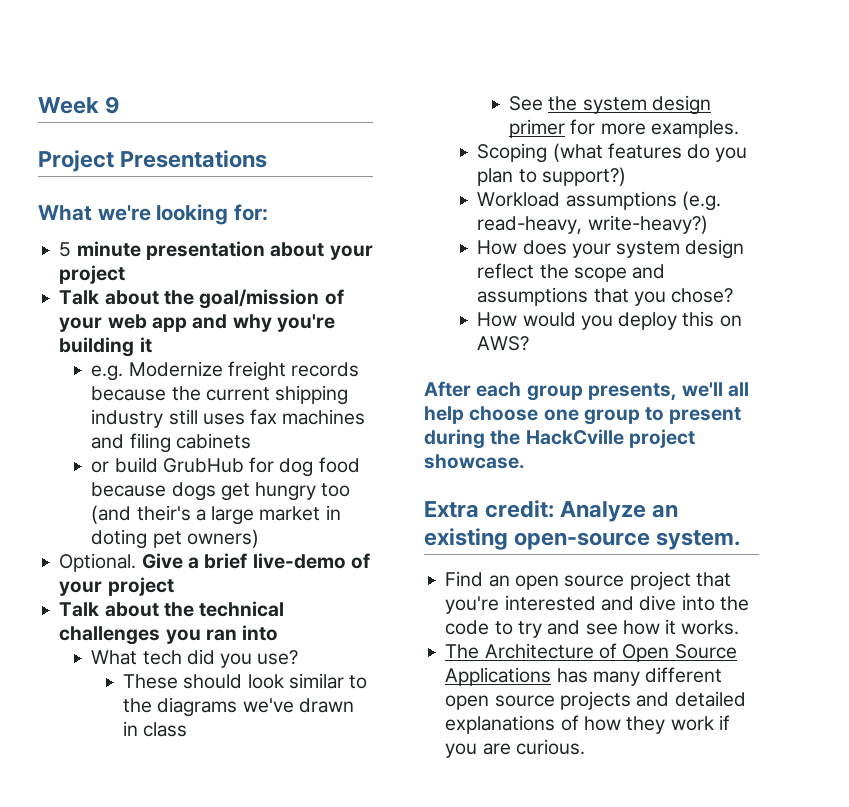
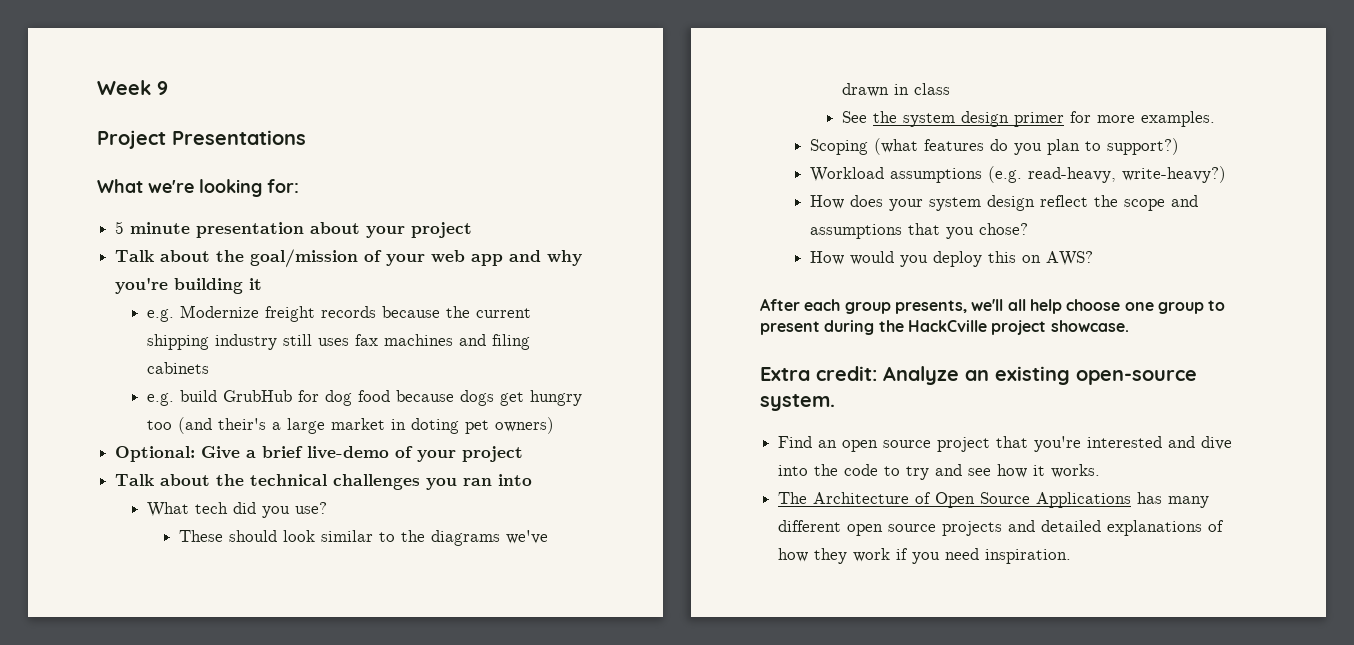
[91,461,110,473] or -> [146,393,174,406] e.g.
[59,553,137,572] Optional. -> [115,446,196,462] Optional:
[482,739,585,755] are curious. -> [945,548,1072,564] need inspiration.

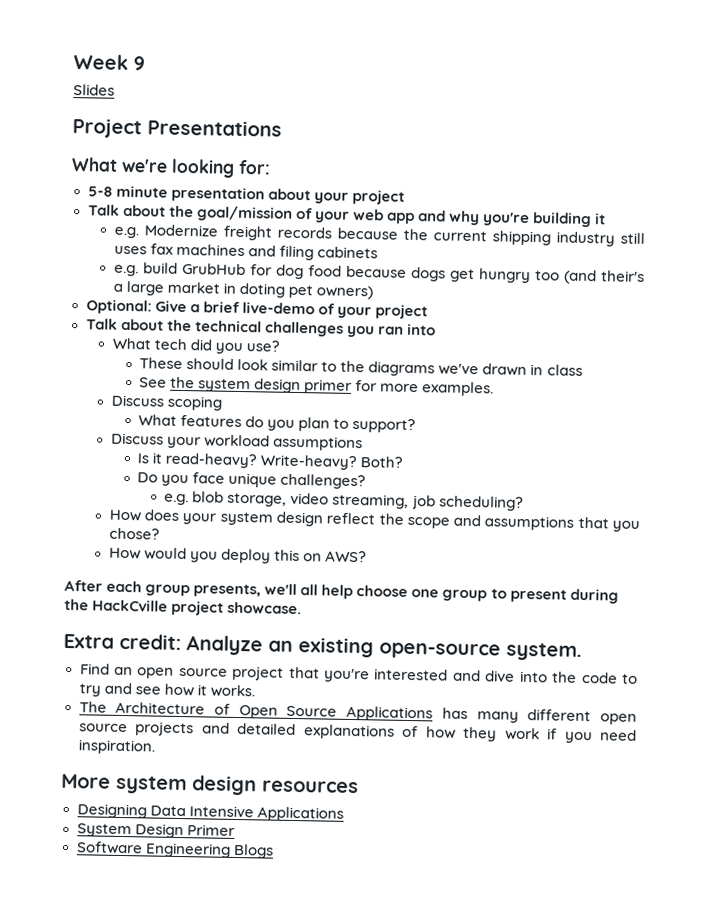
(168, 88) none -> [73,84,115,96] // Slides
[115,221,125,234] 5 -> [87,186,113,197] 5-8
[809,138,918,155] Scoping (what -> [110,394,222,411] [138,414,178,426] Discuss scoping // What
[1106,138,1179,155] [809,166,1226,183] support?) // Workload assumptions (e.g. read-heavy, write-heavy?) -> [352,417,417,434] [110,432,363,452] [137,452,404,471] [137,472,367,490] [164,491,524,511] support? // Discuss your workload assumptions // Is it read-heavy? Write-heavy? Both? // Do you face unique challenges? // e.g. blob storage, video streaming, job scheduling?
(1072, 556) none -> [61,773,359,796] [76,803,344,822] [76,823,235,839] [75,841,274,859] // More system design resources // Designing Data Intensive Applications // System Design Primer // Software Engineering Blogs

